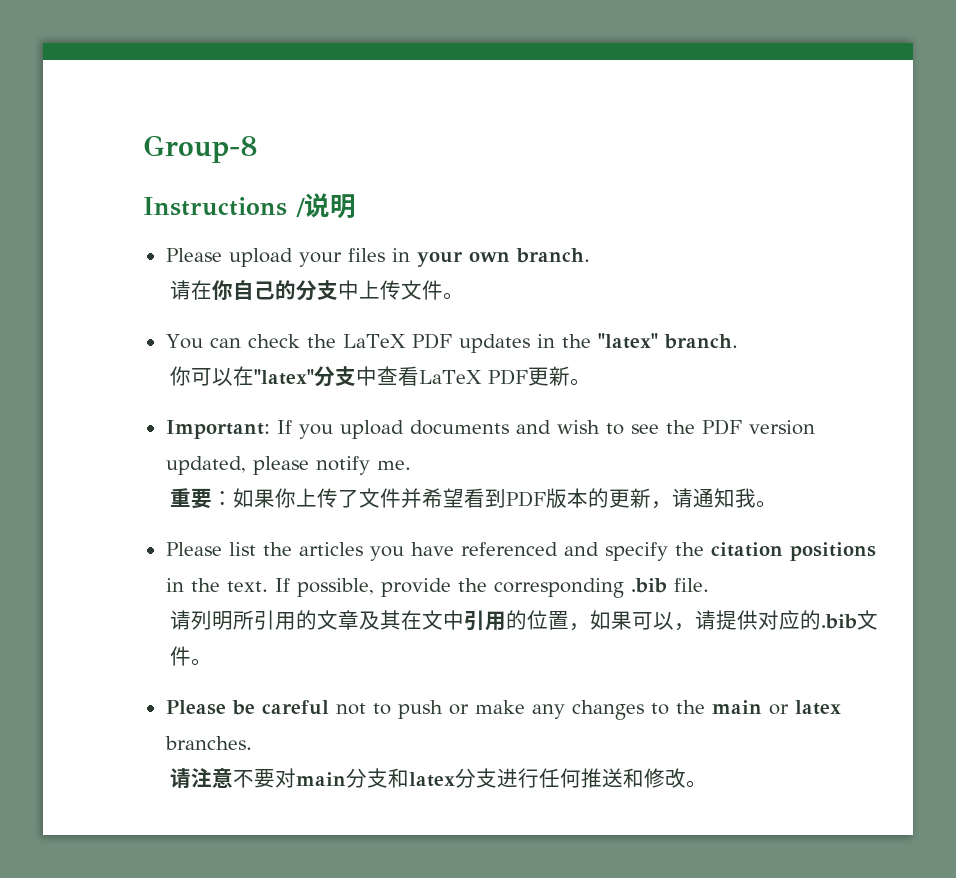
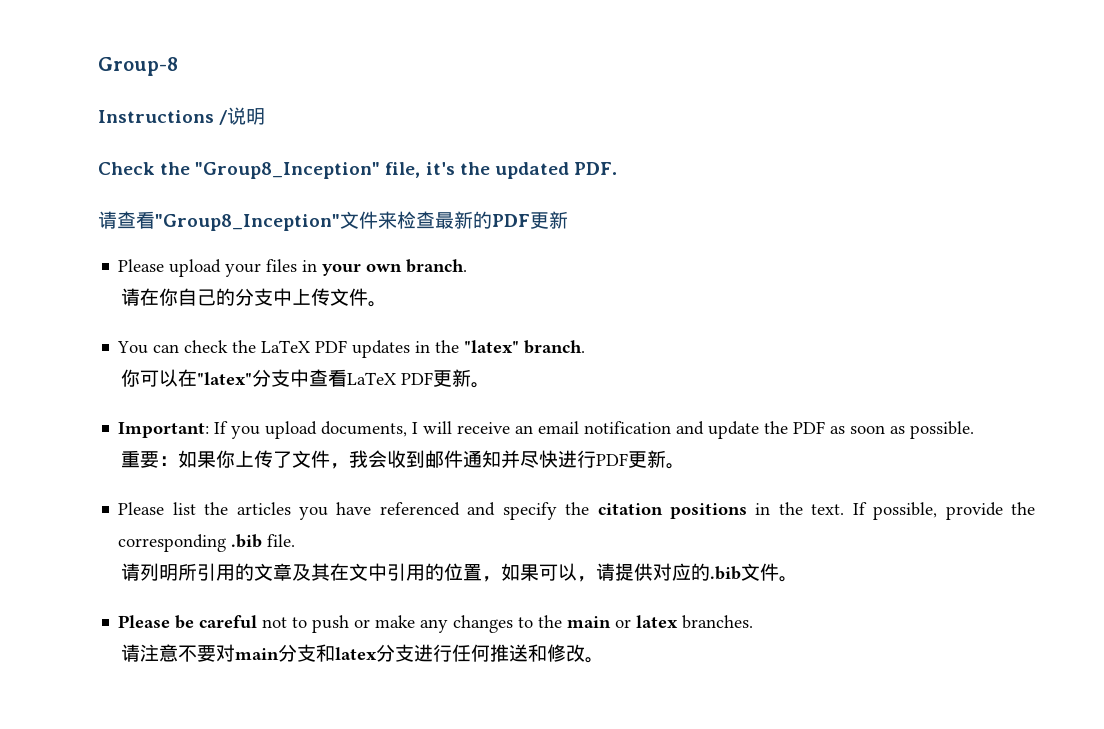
(356, 206) none -> [98,162,617,179] [98,211,568,231] // Check the "Group8_Inception" file, it's the updated PDF. // 请查看"Group8_Inception"文件来检查最新的PDF更新
[409,419,815,435] [165,456,411,475] documents and wish to see the PDF version updated, please notify me. -> [321,421,975,439] documents, I will receive an email notification and update the PDF as soon as possible.
[400,488,756,509] 并希望看到PDF版本的更新，请通知我 -> [329,450,666,469] ，我会收到邮件通知并尽快进行PDF更新

